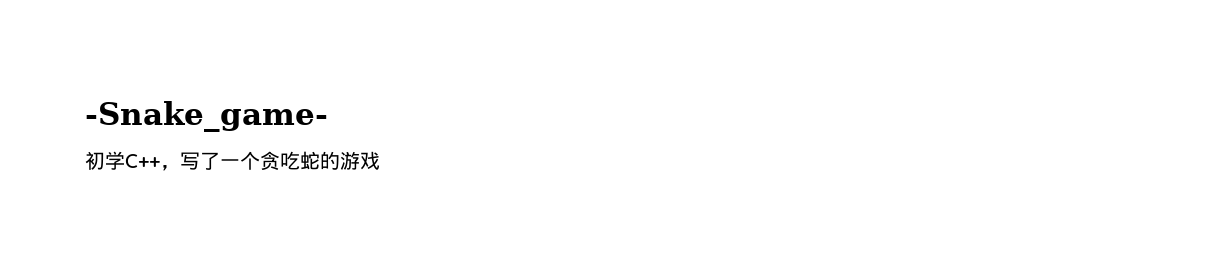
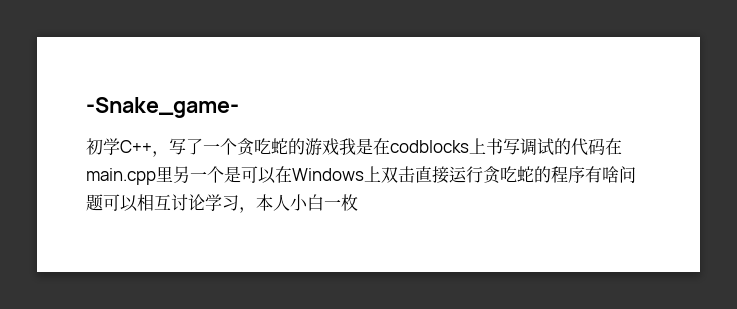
(380, 160) none -> [339,138,622,156] [86,166,636,185] [86,194,358,213] 我是在codblocks上书写调试的代码在main.cpp里另一个是可以在Windows上双击直接运行贪吃蛇的程序有啥问题可以相互讨论学习，本人小白一枚

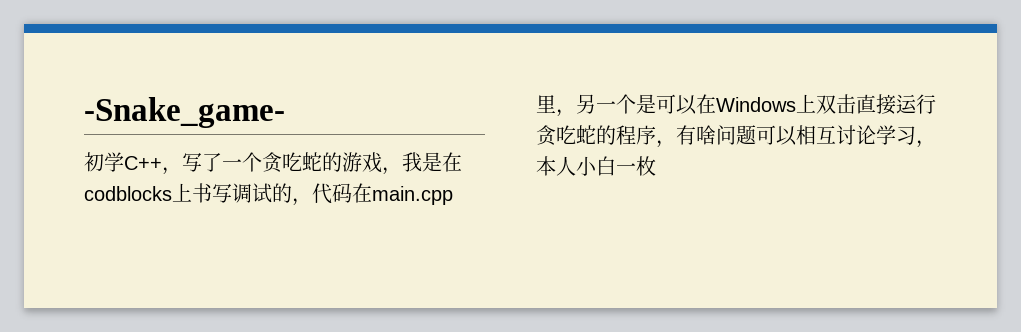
(339, 147) none -> [382,167,402,175] ，
(571, 146) none -> [292,198,312,206] ，
(173, 174) none -> [556,109,576,117] ，
(585, 174) none -> [656,140,676,148] ，

